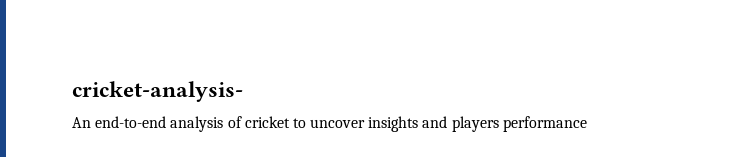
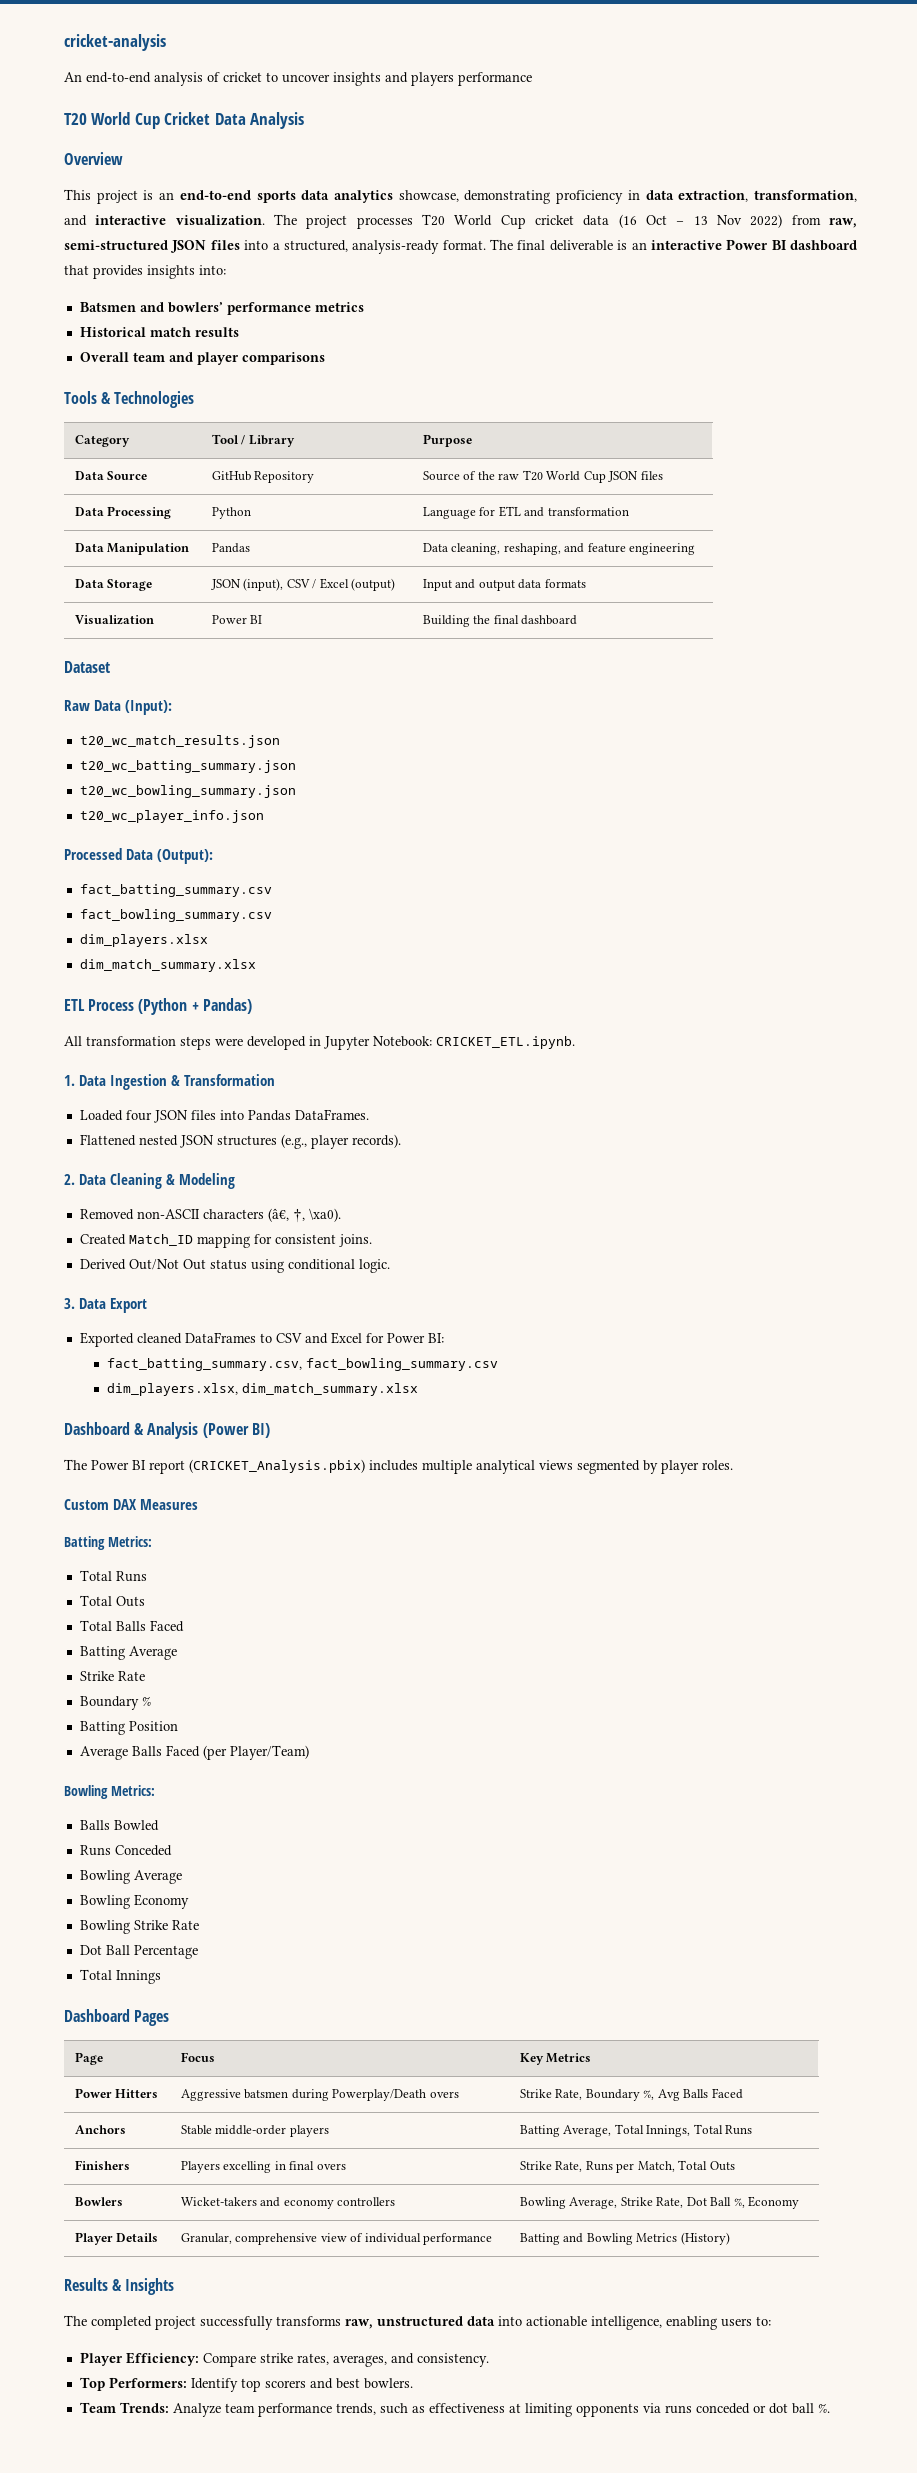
[72,81,243,102] cricket-analysis- -> [64,34,166,51] cricket-analysis
(587, 124) none -> [64,112,305,129] [64,152,123,165] [64,189,857,204] [64,214,858,229] [64,239,857,254] [64,265,226,279] [79,302,364,315] [79,327,239,337] [79,352,325,365] [64,391,195,408] [74,435,130,447] [211,434,295,447] [422,434,472,447] [74,471,148,480] [211,471,315,483] [422,470,663,483] [74,506,172,519] [211,507,251,519] [422,506,629,519] [74,543,190,555] [211,543,250,553] [422,543,696,555] [74,579,153,591] [210,578,396,591] [422,579,586,591] [74,615,154,625] [211,615,263,624] [422,615,578,627] [64,661,110,673] [64,700,172,715] [79,735,280,748] [79,760,296,773] [79,785,296,798] [79,810,264,823] [64,848,213,864] [79,884,272,897] [79,909,272,922] [79,934,208,947] [79,959,256,972] [64,998,252,1015] [64,1036,575,1050] [64,1074,275,1090] [79,1109,369,1123] [79,1134,401,1149] [64,1173,235,1189] [79,1208,341,1223] [79,1234,372,1248] [79,1259,390,1273] [64,1298,147,1313] [79,1332,444,1347] [106,1358,498,1371] [106,1383,418,1396] [64,1422,270,1439] [64,1459,733,1474] [64,1499,198,1510] [64,1536,152,1550] [79,1570,147,1582] [79,1595,145,1607] [79,1620,184,1632] [79,1646,177,1660] [79,1671,145,1681] [79,1696,151,1710] [79,1721,178,1735] [79,1745,309,1760] [64,1785,155,1799] [79,1820,159,1831] [79,1845,172,1856] [79,1870,182,1884] [79,1894,189,1909] [79,1920,199,1934] [79,1945,198,1959] [79,1969,161,1984] [64,2009,170,2026] [74,2052,103,2065] [180,2052,215,2062] [519,2053,592,2065] [74,2088,159,2098] [180,2089,459,2101] [519,2088,743,2101] [74,2125,126,2134] [180,2125,329,2137] [519,2124,753,2137] [74,2160,130,2170] [180,2161,346,2173] [519,2160,735,2173] [74,2197,123,2206] [180,2197,396,2209] [519,2196,800,2209] [74,2232,159,2245] [180,2233,493,2245] [519,2232,730,2245] [64,2278,175,2295] [64,2315,771,2330] [79,2352,489,2367] [79,2377,413,2392] [79,2402,830,2417] // T20 World Cup Cricket Data Analysis // Overview // This project is an end-to-end sports data analytics showcase, demonstrating proficiency in data extraction, transformation, and interactive visualization. The project processes T20 World Cup cricket data (16 Oct – 13 Nov 2022) from raw, semi-structured JSON files into a structured, analysis-ready format. The final deliverable is an interactive Power BI dashboard that provides insights into: // Batsmen and bowlers’ performance metrics // Historical match results // Overall team and player comparisons // Tools & Technologies // Category | Tool / Library | Purpose // Data Source | GitHub Repository | Source of the raw T20 World Cup JSON files // Data Processing | Python | Language for ETL and transformation // Data Manipulation | Pandas | Data cleaning, reshaping, and feature engineering // Data Storage | JSON (input), CSV / Excel (output) | Input and output data formats // Visualization | Power BI | Building the final dashboard // Dataset // Raw Data (Input): // t20_wc_match_results.json // t20_wc_batting_summary.json // t20_wc_bowling_summary.json // t20_wc_player_info.json // Processed Data (Output): // fact_batting_summary.csv // fact_bowling_summary.csv // dim_players.xlsx // dim_match_summary.xlsx // ETL Process (Python + Pandas) // All transformation steps were developed in Jupyter Notebook: CRICKET_ETL.ipynb. // 1. Data Ingestion & Transformation // Loaded four JSON files into Pandas DataFrames. // Flattened nested JSON structures (e.g., player records). // 2. Data Cleaning & Modeling // Removed non-ASCII characters (â€, †, \xa0). // Created Match_ID mapping for consistent joins. // Derived Out/Not Out status using conditional logic. // 3. Data Export // Exported cleaned DataFrames to CSV and Excel for Power BI: // fact_batting_summary.csv, fact_bowling_summary.csv // dim_players.xlsx, dim_match_summary.xlsx // Dashboard & Analysis (Power BI) // The Power BI report (CRICKET_Analysis.pbix) includes multiple analytical views segmented by player roles. // Custom DAX Measures // Batting Metrics: // Total Runs // Total Outs // Total Balls Faced // Batting Average // Strike Rate // Boundary % // Batting Position // Average Balls Faced (per Player/Team) // Bowling Metrics: // Balls Bowled // Runs Conceded // Bowling Average // Bowling Economy // Bowling Strike Rate // Dot Ball Percentage // Total Innings // Dashboard Pages // Page | Focus | Key Metrics // Power Hitters | Aggressive batsmen during Powerplay/Death overs | Strike Rate, Boundary %, Avg Balls Faced // Anchors | Stable middle-order players | Batting Average, Total Innings, Total Runs // Finishers | Players excelling in final overs | Strike Rate, Runs per Match, Total Outs // Bowlers | Wicket-takers and economy controllers | Bowling Average, Strike Rate, Dot Ball %, Economy // Player Details | Granular, comprehensive view of individual performance | Batting and Bowling Metrics (History) // Results & Insights // The completed project successfully transforms raw, unstructured data into actionable intelligence, enabling users to: // Player Efficiency: Compare strike rates, averages, and consistency. // Top Performers: Identify top scorers and best bowlers. // Team Trends: Analyze team performance trends, such as effectiveness at limiting opponents via runs conceded or dot ball %.

